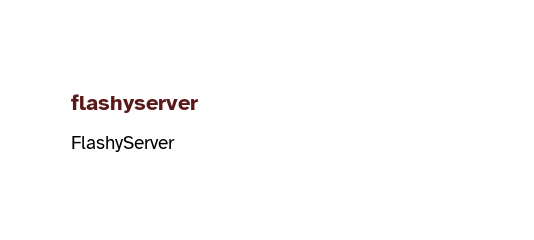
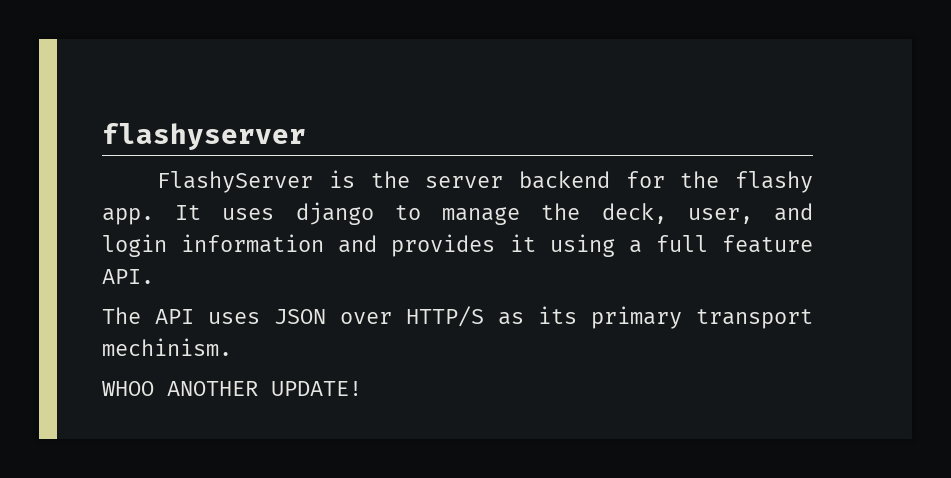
(175, 144) none -> [328,170,813,193] [102,202,813,225] [102,234,813,257] [102,269,154,284] [102,306,813,329] [102,338,232,356] [102,381,362,396] is the server backend for the flashy app. It uses django to manage the deck, user, and login information and provides it using a full feature API. // The API uses JSON over HTTP/S as its primary transport mechinism. // WHOO ANOTHER UPDATE!

